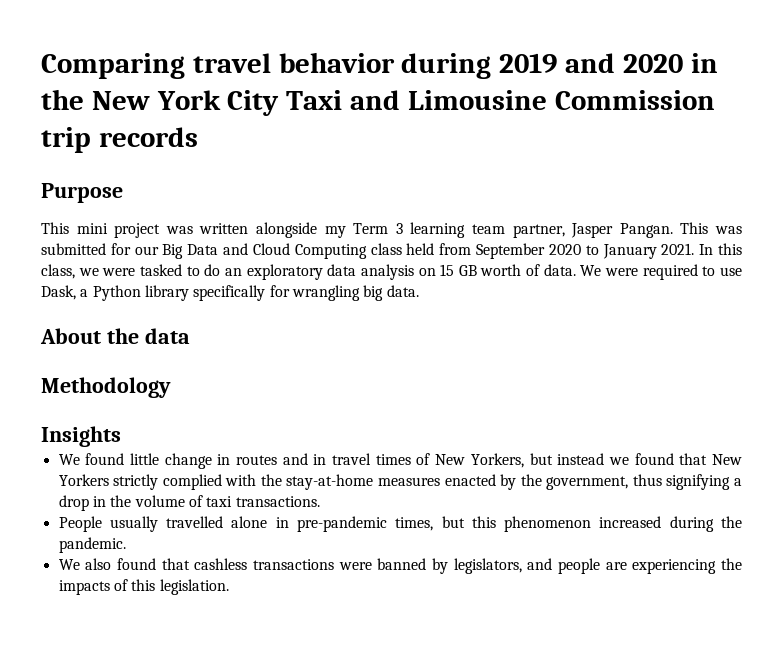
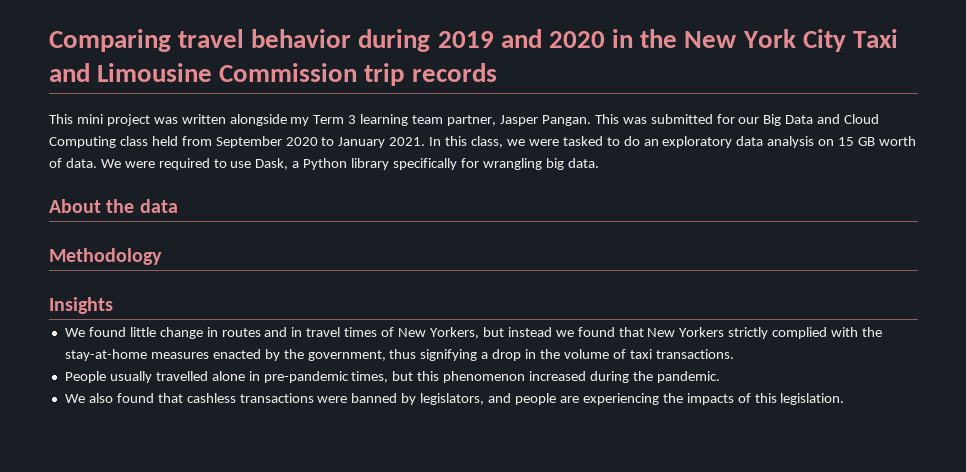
[41,183,123,203] // Purpose -> (497, 72) none

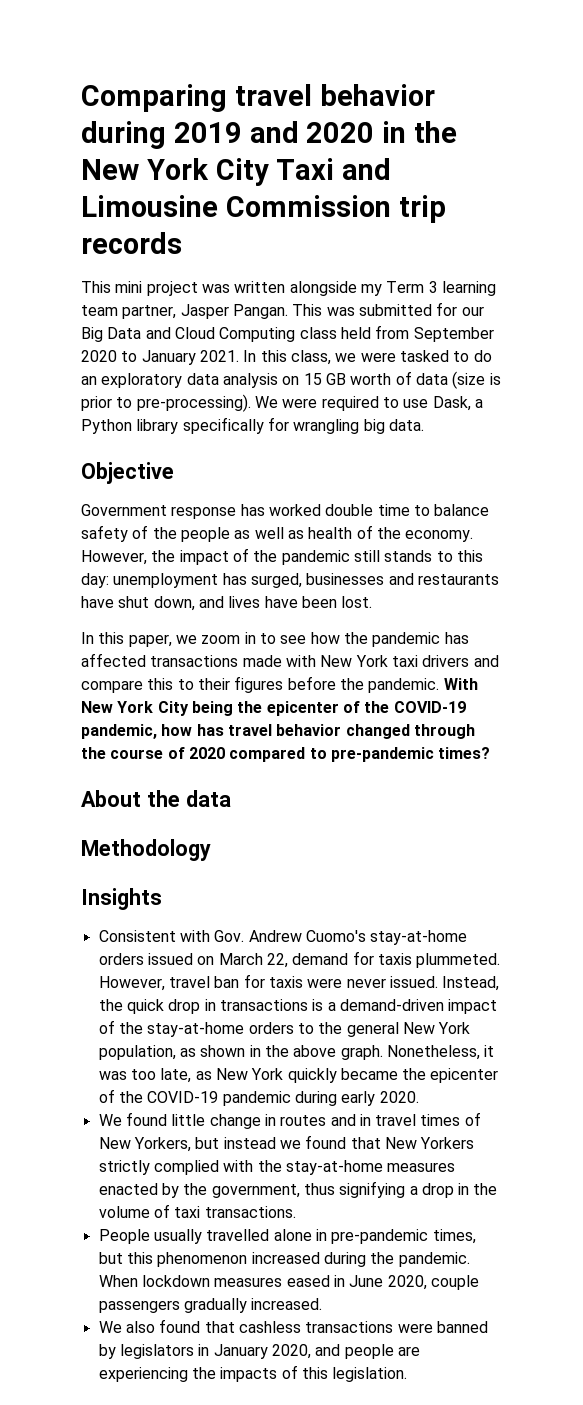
[65,158,97,168] data. -> [415,371,501,389] [81,394,251,412] data (size is prior to pre-processing).
(599, 163) none -> [81,462,174,484] [81,504,490,519] [81,525,474,542] [81,548,483,565] [81,573,499,588] [81,596,373,611] [81,632,469,647] [81,653,499,667] [81,676,478,693] [81,701,466,716] [81,724,475,739] [81,747,491,762] // Objective // Government response has worked double time to balance safety of the people as well as health of the economy. However, the impact of the pandemic still stands to this day: unemployment has surged, businesses and restaurants have shut down, and lives have been lost. // In this paper, we zoom in to see how the pandemic has affected transactions made with New York taxi drivers and compare this to their figures before the pandemic. With New York City being the epicenter of the COVID-19 pandemic, how has travel behavior changed through the course of 2020 compared to pre-pandemic times?
(113, 305) none -> [98,930,468,945] [98,951,501,968] [98,974,500,991] [98,999,498,1014] [98,1020,471,1037] [98,1045,495,1060] [98,1068,499,1083] [98,1089,419,1106] // Consistent with Gov. Andrew Cuomo's stay-at-home orders issued on March 22, demand for taxis plummeted. However, travel ban for taxis were never issued. Instead, the quick drop in transactions is a demand-driven impact of the stay-at-home orders to the general New York population, as shown in the above graph. Nonetheless, it was too late, as New York quickly became the epicenter of the COVID-19 pandemic during early 2020.
(720, 377) none -> [98,1275,479,1290] [98,1298,323,1313] When lockdown measures eased in June 2020, couple passengers gradually increased.
[420,393,485,405] legislators, -> [119,1344,311,1359] legislators in January 2020,

